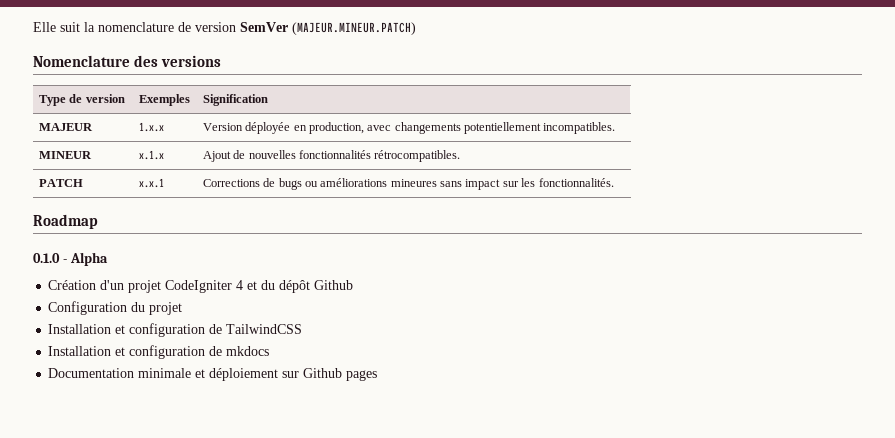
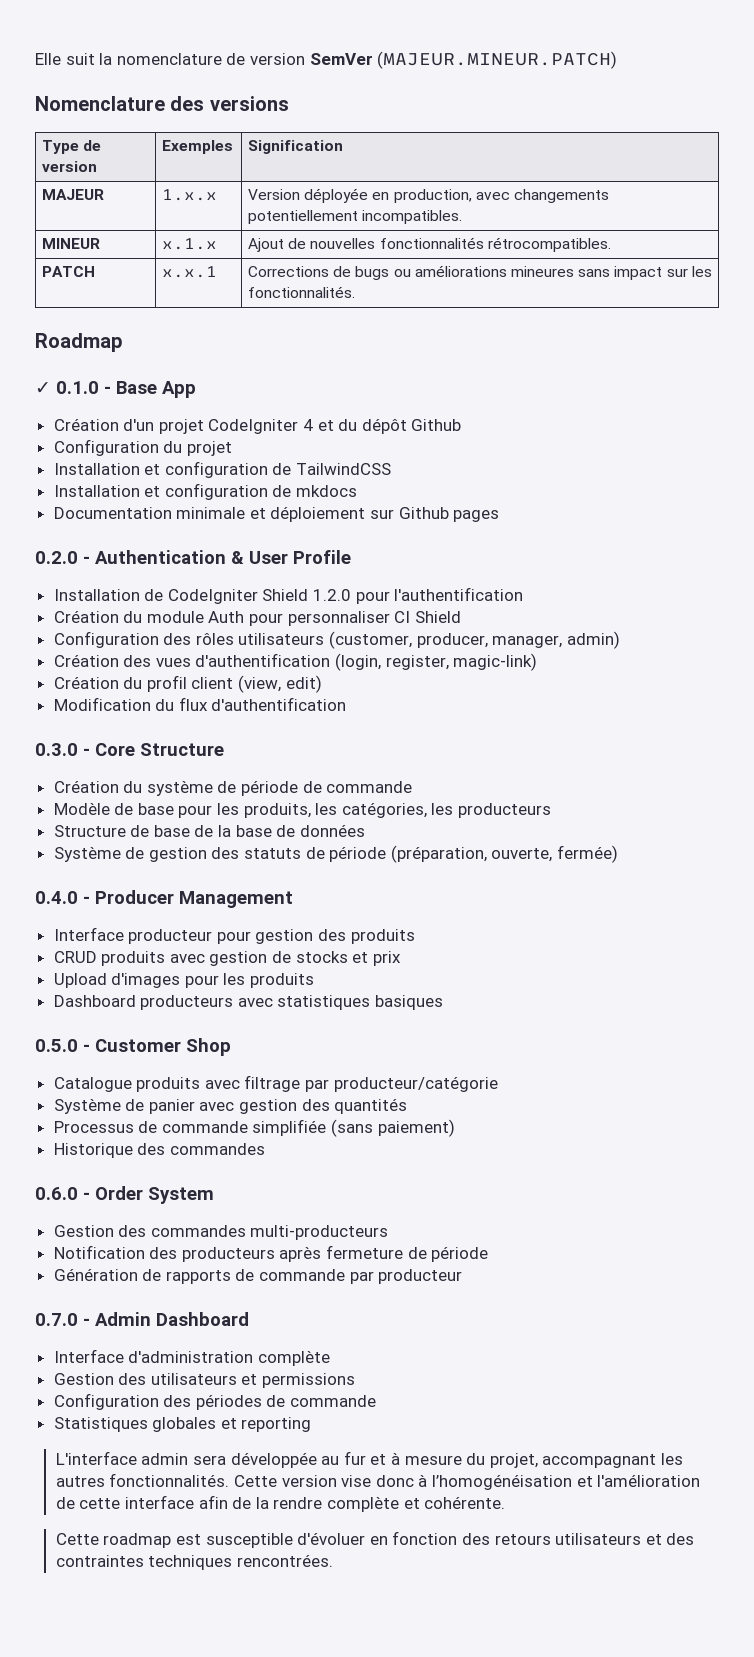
(98, 221) none -> [35,382,51,394] ✓
[69,252,108,266] Alpha -> [116,381,196,398] Base App
(378, 375) none -> [35,550,351,564] [53,587,524,604] [53,610,461,626] [53,631,620,649] [53,653,538,671] [53,675,322,693] [53,697,347,711] [35,743,224,756] [53,780,413,796] [53,802,552,818] [53,824,365,837] [53,845,619,863] [35,890,293,908] [53,927,415,944] [53,951,401,966] [53,973,315,988] [53,995,444,1010] [35,1038,231,1056] [53,1075,498,1092] [53,1098,408,1114] [53,1119,455,1137] [53,1143,265,1158] [35,1186,214,1204] [53,1225,389,1240] [53,1245,489,1262] [53,1268,463,1284] [35,1312,249,1326] [53,1349,330,1366] [53,1373,356,1388] [53,1393,377,1410] [53,1417,312,1432] [55,1451,683,1468] [55,1473,701,1490] [55,1495,506,1512] [55,1531,695,1548] [55,1554,333,1570] // 0.2.0 - Authentication & User Profile // Installation de CodeIgniter Shield 1.2.0 pour l'authentification // Création du module Auth pour personnaliser CI Shield // Configuration des rôles utilisateurs (customer, producer, manager, admin) // Création des vues d'authentification (login, register, magic-link) // Création du profil client (view, edit) // Modification du flux d'authentification // 0.3.0 - Core Structure // Création du système de période de commande // Modèle de base pour les produits, les catégories, les producteurs // Structure de base de la base de données // Système de gestion des statuts de période (préparation, ouverte, fermée) // 0.4.0 - Producer Management // Interface producteur pour gestion des produits // CRUD produits avec gestion de stocks et prix // Upload d'images pour les produits // Dashboard producteurs avec statistiques basiques // 0.5.0 - Customer Shop // Catalogue produits avec filtrage par producteur/catégorie // Système de panier avec gestion des quantités // Processus de commande simplifiée (sans paiement) // Historique des commandes // 0.6.0 - Order System // Gestion des commandes multi-producteurs // Notification des producteurs après fermeture de période // Génération de rapports de commande par producteur // 0.7.0 - Admin Dashboard // Interface d'administration complète // Gestion des utilisateurs et permissions // Configuration des périodes de commande // Statistiques globales et reporting // L'interface admin sera développée au fur et à mesure du projet, accompagnant les autres fonctionnalités. Cette version vise donc à l’homogénéisation et l'amélioration de cette interface afin de la rendre complète et cohérente. // Cette roadmap est susceptible d'évoluer en fonction des retours utilisateurs et des contraintes techniques rencontrées.

